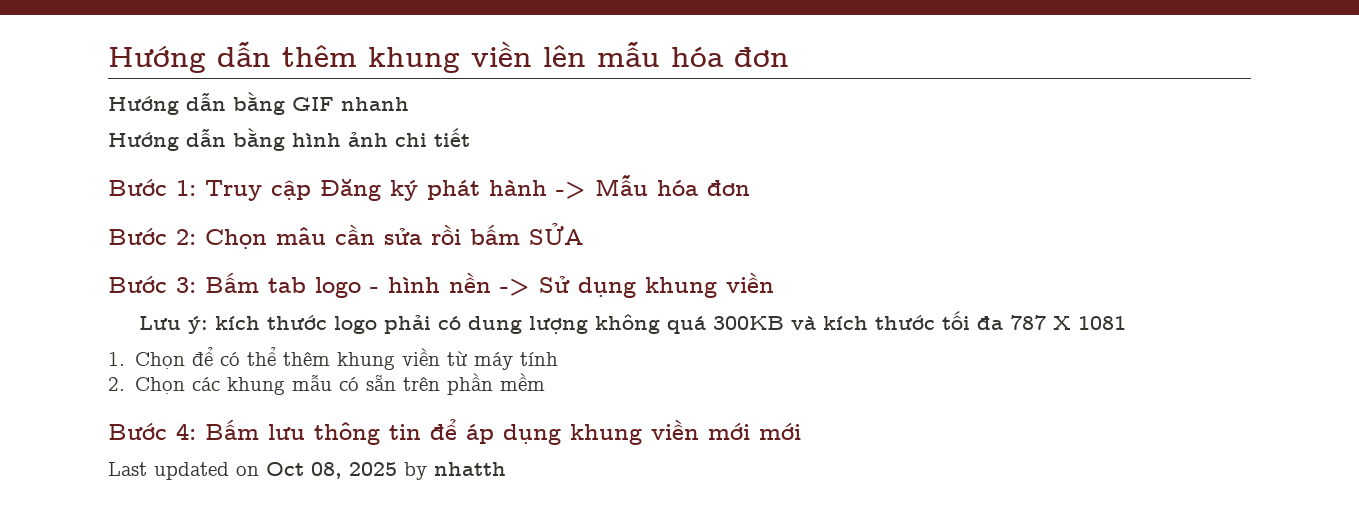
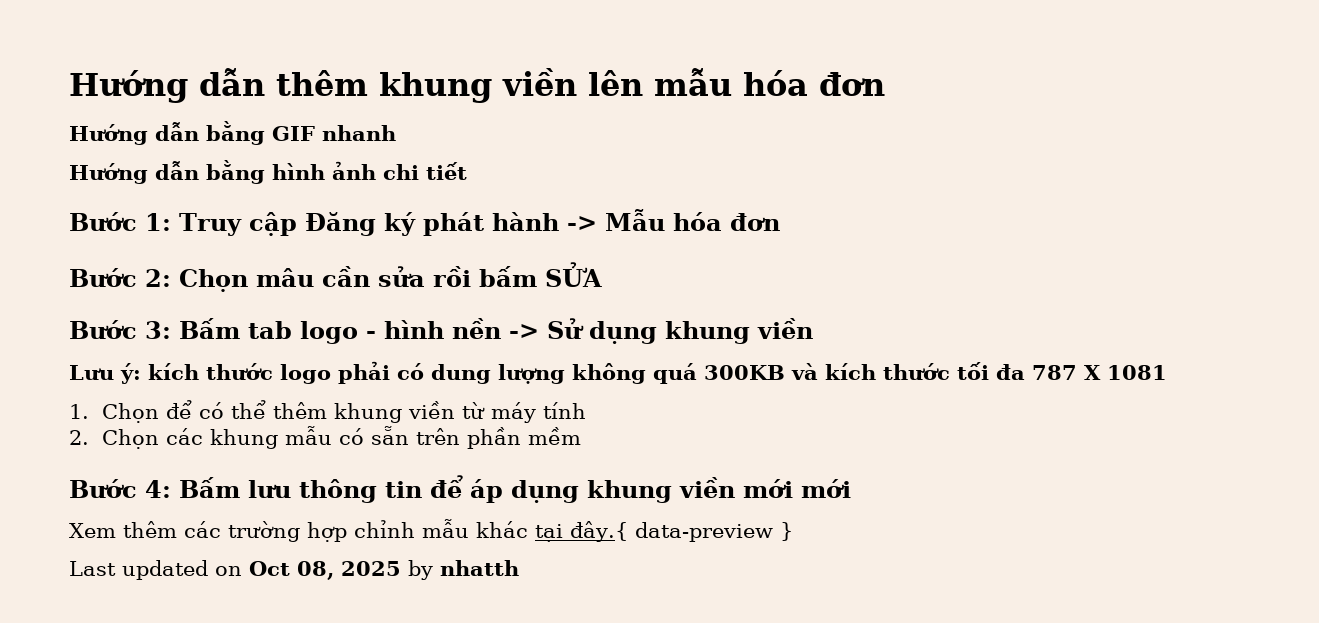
(801, 431) none -> [69,519,793,542] // Xem thêm các trường hợp chỉnh mẫu khác tại đây.{ data-preview }

